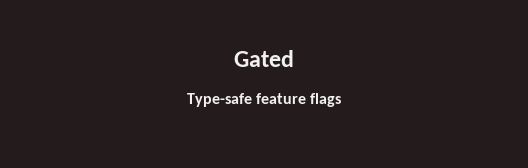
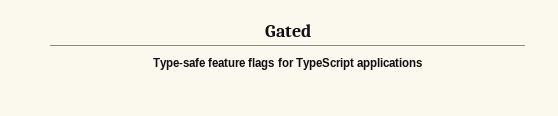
(342, 100) none -> [277,58,422,70] for TypeScript applications

